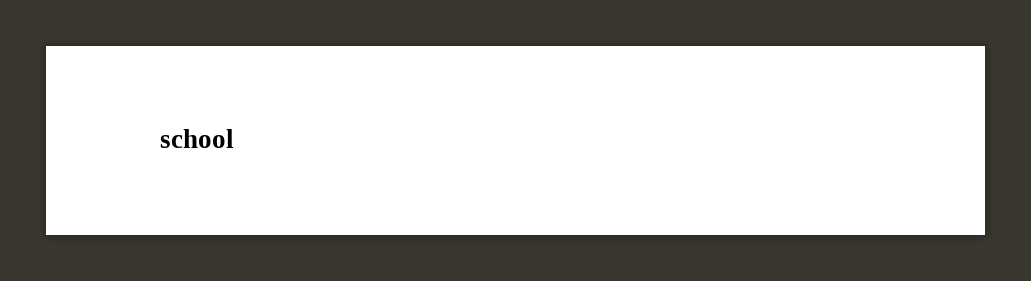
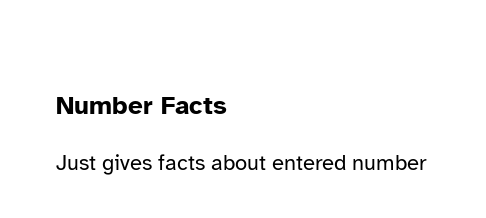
[160,129,234,148] school -> [56,97,227,114] [56,154,427,175] Number Facts // Just gives facts about entered number

